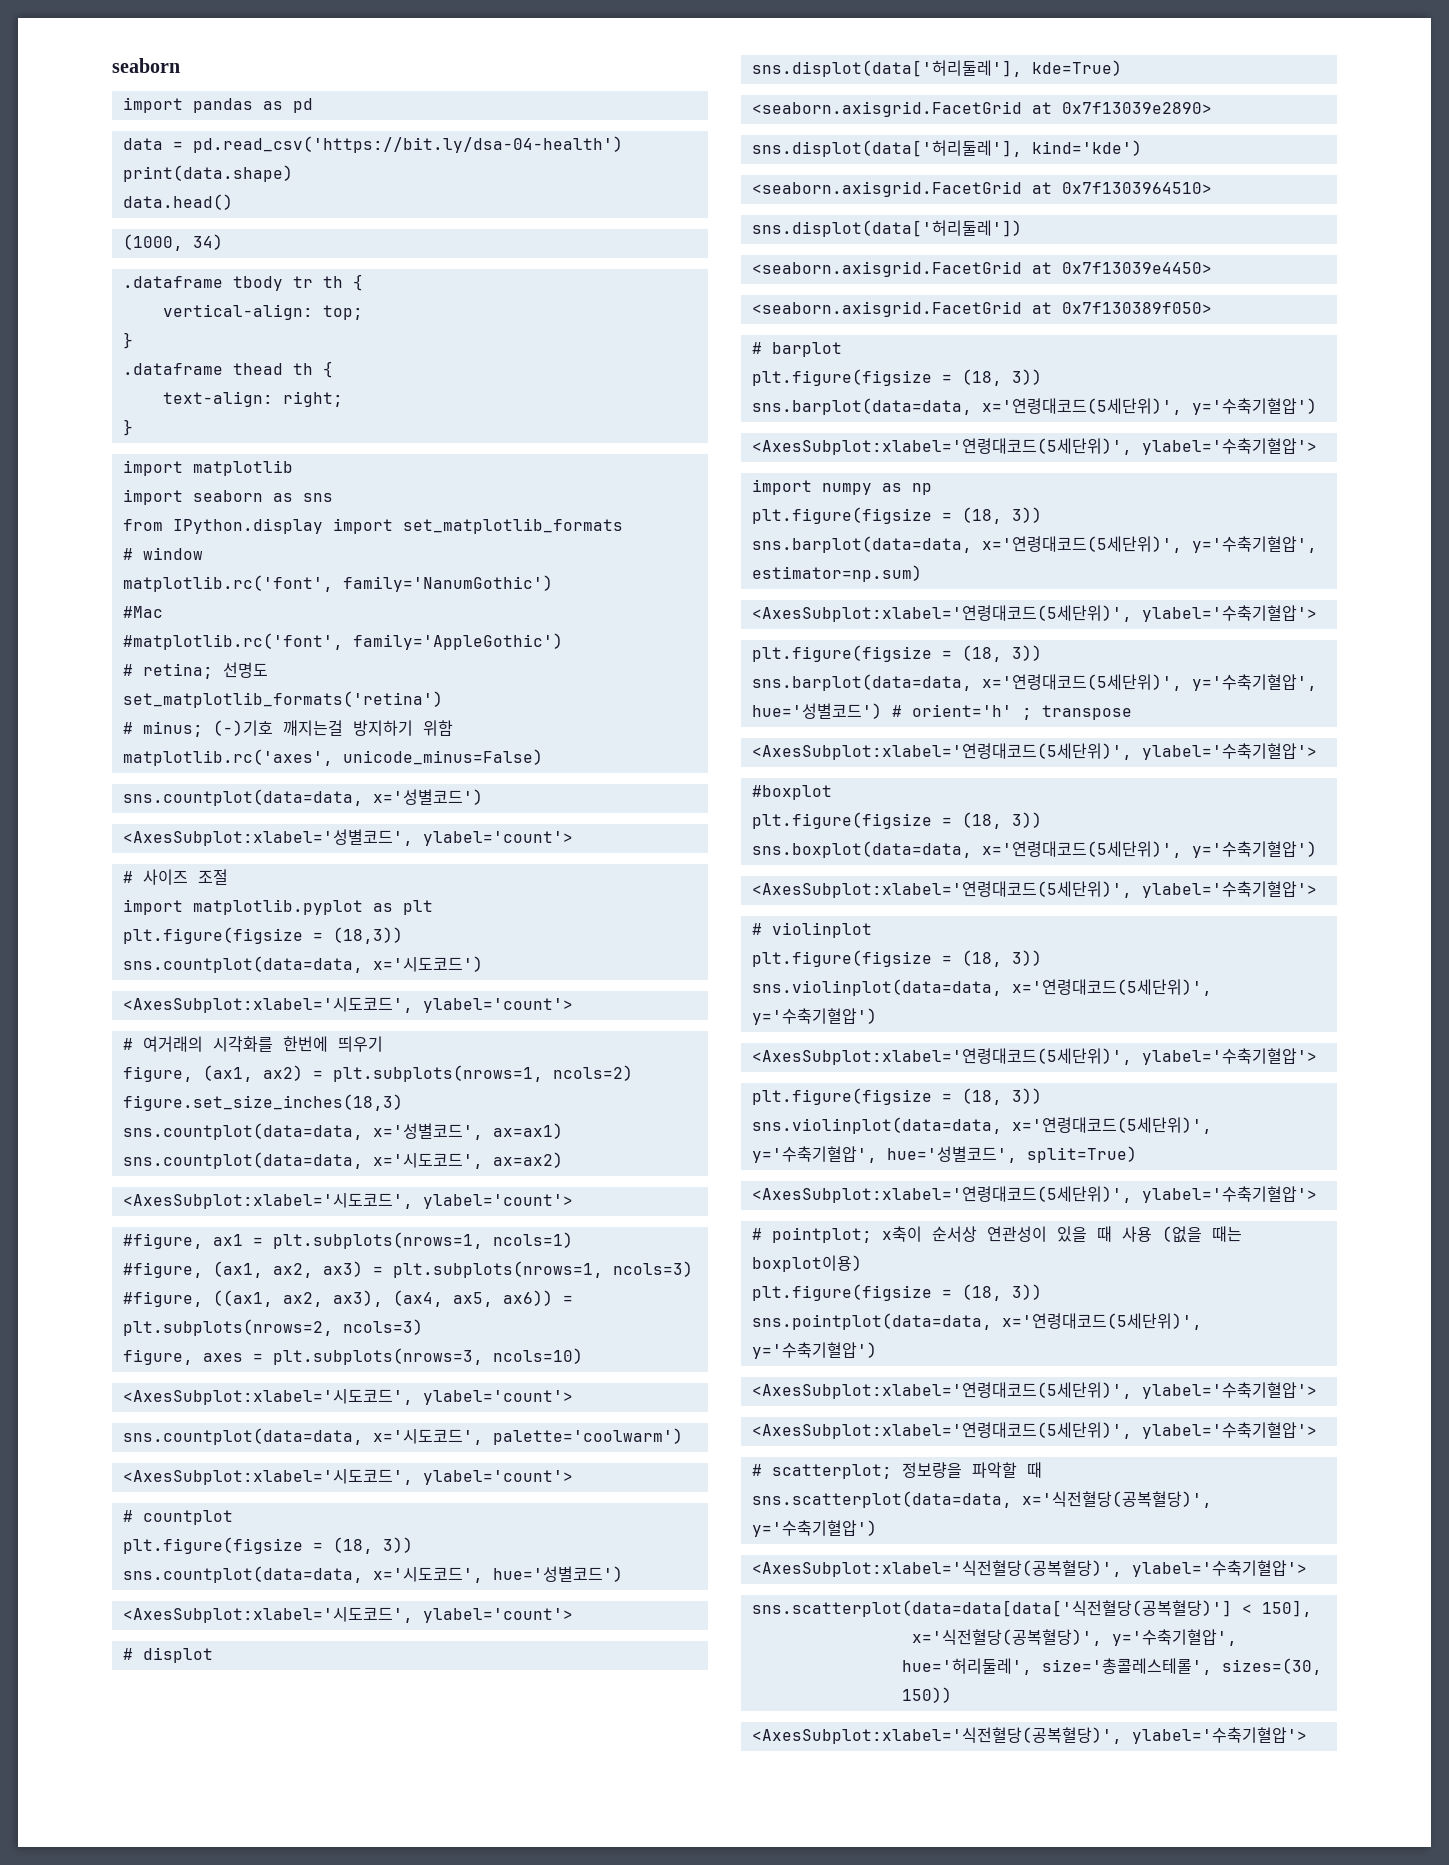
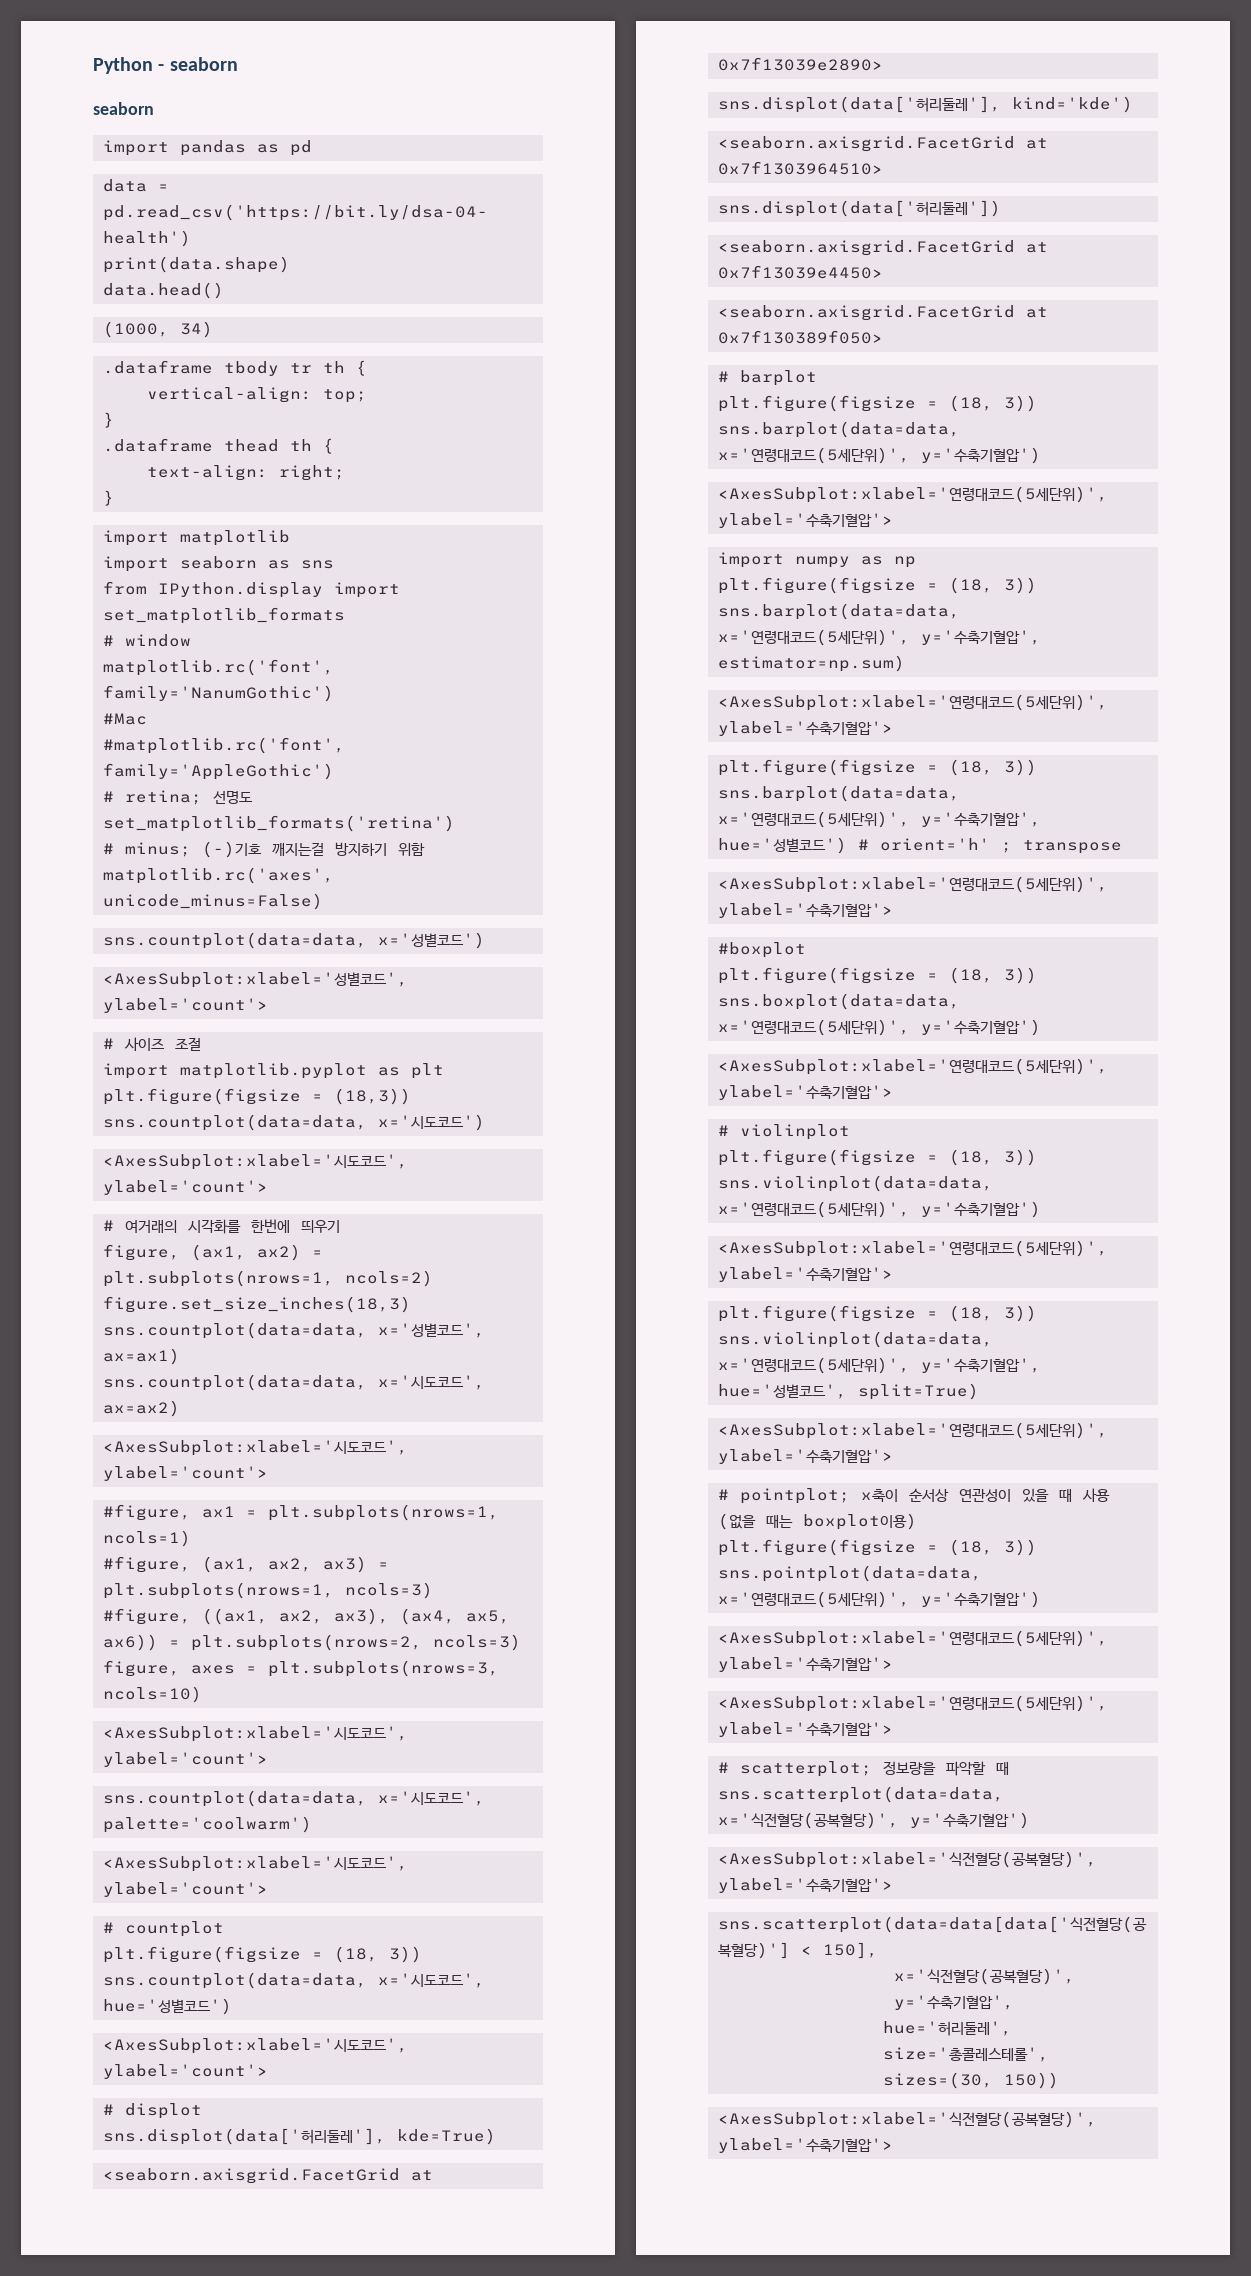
(112, 65) none -> [93,57,238,74] Python - seaborn //

